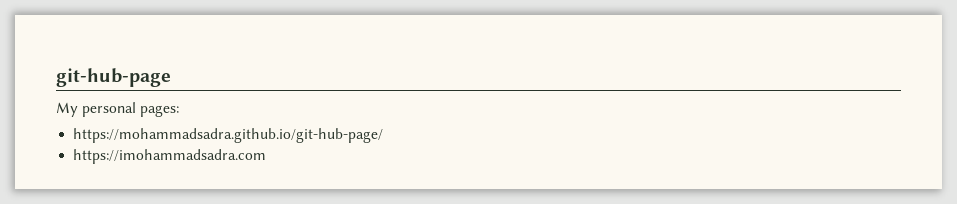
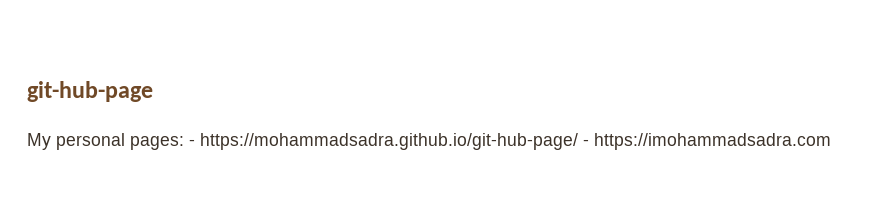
(180, 111) // -> [189,139,195,146] -
(384, 135) // -> [583,139,589,146] -

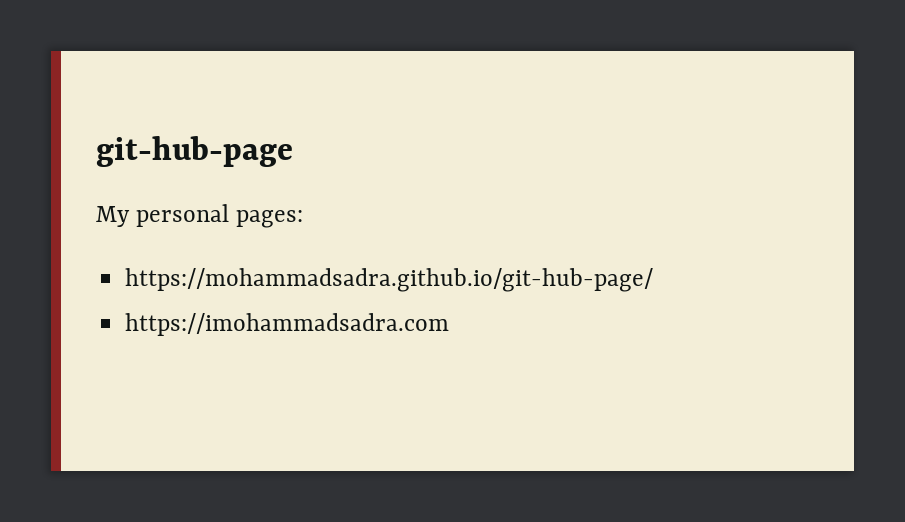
[189,139,195,146] - -> (304, 219) //
[583,139,589,146] - -> (654, 280) //

